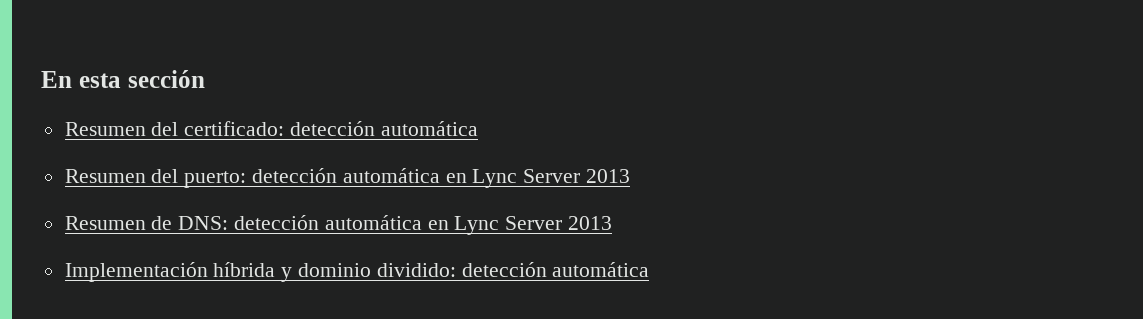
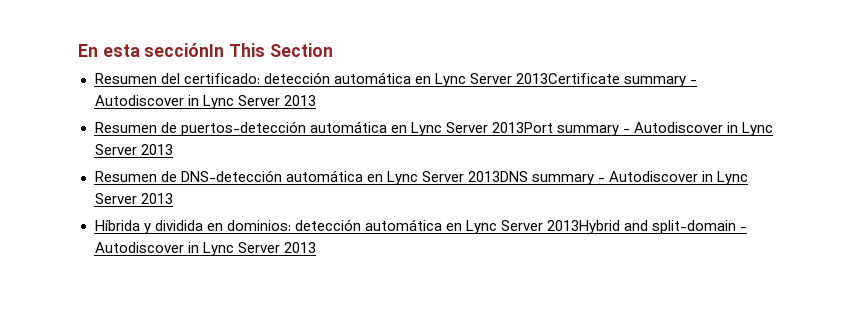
[127,70,205,88] sección -> [144,43,333,57] secciónIn This Section
[64,168,631,188] [64,215,613,235] [64,262,650,282] // Resumen del puerto: detección automática en Lync Server 2013 // Resumen de DNS: detección automática en Lync Server 2013 // Implementación híbrida y dominio dividido: detección automática -> [414,73,697,87] [94,95,316,109] [94,121,774,136] [94,144,173,155] [94,170,749,185] [94,193,173,204] [94,219,748,234] [94,242,316,256] en Lync Server 2013Certificate summary - Autodiscover in Lync Server 2013 // Resumen de puertos-detección automática en Lync Server 2013Port summary - Autodiscover in Lync Server 2013 // Resumen de DNS-detección automática en Lync Server 2013DNS summary - Autodiscover in Lync Server 2013 // Híbrida y dividida en dominios: detección automática en Lync Server 2013Hybrid and split-domain - Autodiscover in Lync Server 2013

